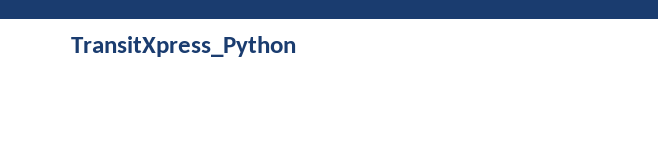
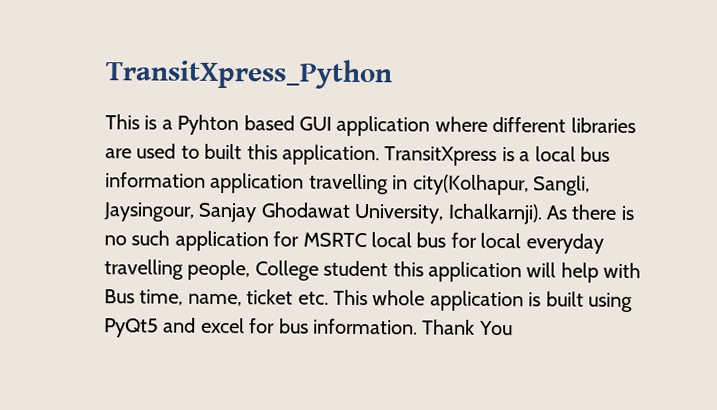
(296, 46) none -> [105,114,636,137] [105,143,610,167] [105,172,590,196] [103,202,634,225] [104,230,604,254] [104,259,642,283] [104,289,633,313] [104,317,513,338] // This is a Pyhton based GUI application where different libraries are used to built this application. TransitXpress is a local bus information application travelling in city(Kolhapur, Sangli, Jaysingour, Sanjay Ghodawat University, Ichalkarnji). As there is no such application for MSRTC local bus for local everyday travelling people, College student this application will help with Bus time, name, ticket etc. This whole application is built using PyQt5 and excel for bus information. Thank You

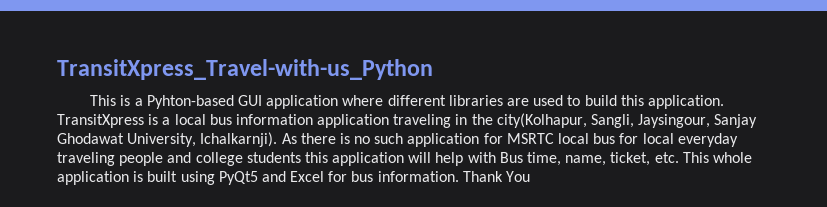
[105,58,393,90] TransitXpress_Python -> [57,59,433,80] TransitXpress_Travel-with-us_Python
[177,114,295,136] Pyhton based -> [146,95,234,109] Pyhton-based
[204,143,243,160] built -> [584,95,617,106] build
[308,173,409,195] travelling in -> [393,114,493,128] traveling in the
[104,259,389,281] travelling people, College student -> [57,152,301,166] traveling people and college students
[246,289,294,305] ticket -> [610,152,651,166] ticket,
[200,317,245,334] excel -> [290,171,325,182] Excel

